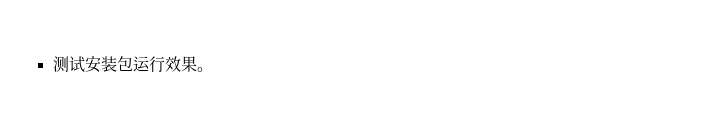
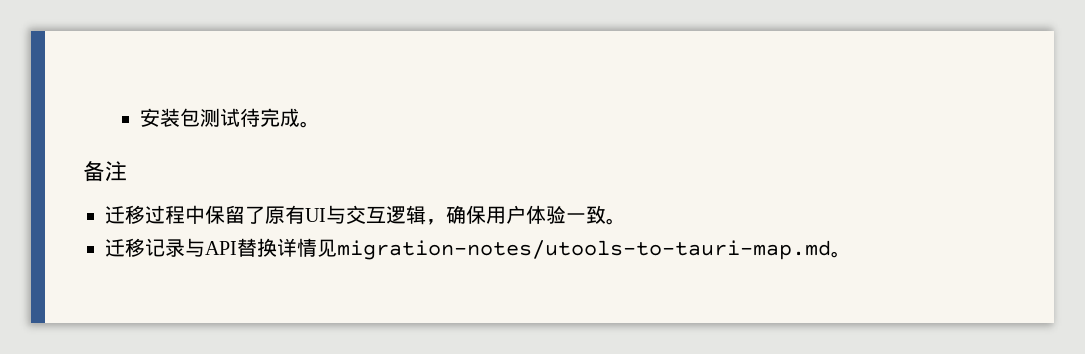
[52,56,197,73] 测试安装包运行效果 -> [140,108,321,128] [83,161,127,182] [105,205,626,225] [105,238,831,260] 安装包测试待完成。 // 备注 // 迁移过程中保留了原有UI与交互逻辑，确保用户体验一致。 // 迁移记录与API替换详情见migration-notes/utools-to-tauri-map.md

